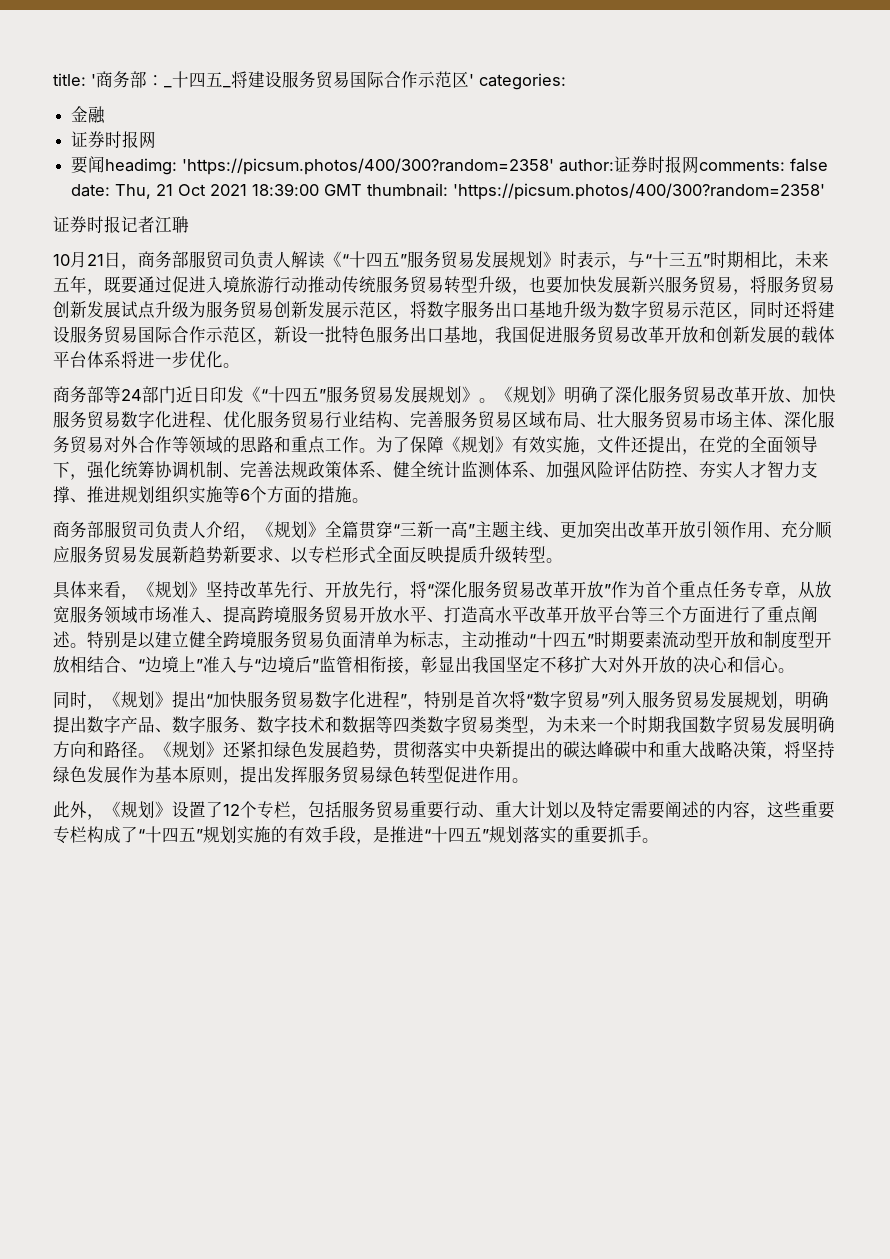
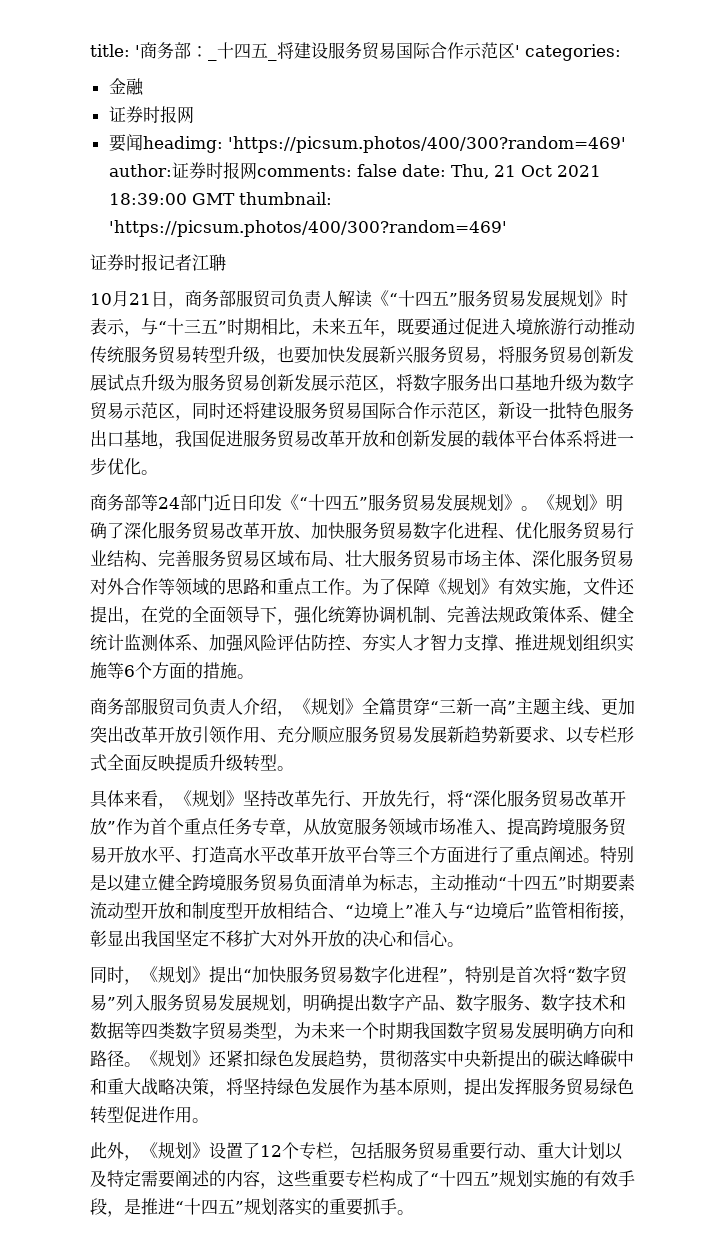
[182,158,555,175] 'https://picsum.photos/400/300?random=2358' -> [227,136,626,153] 'https://picsum.photos/400/300?random=469'
[453,183,826,200] 'https://picsum.photos/400/300?random=2358' -> [108,220,507,237] 'https://picsum.photos/400/300?random=469'

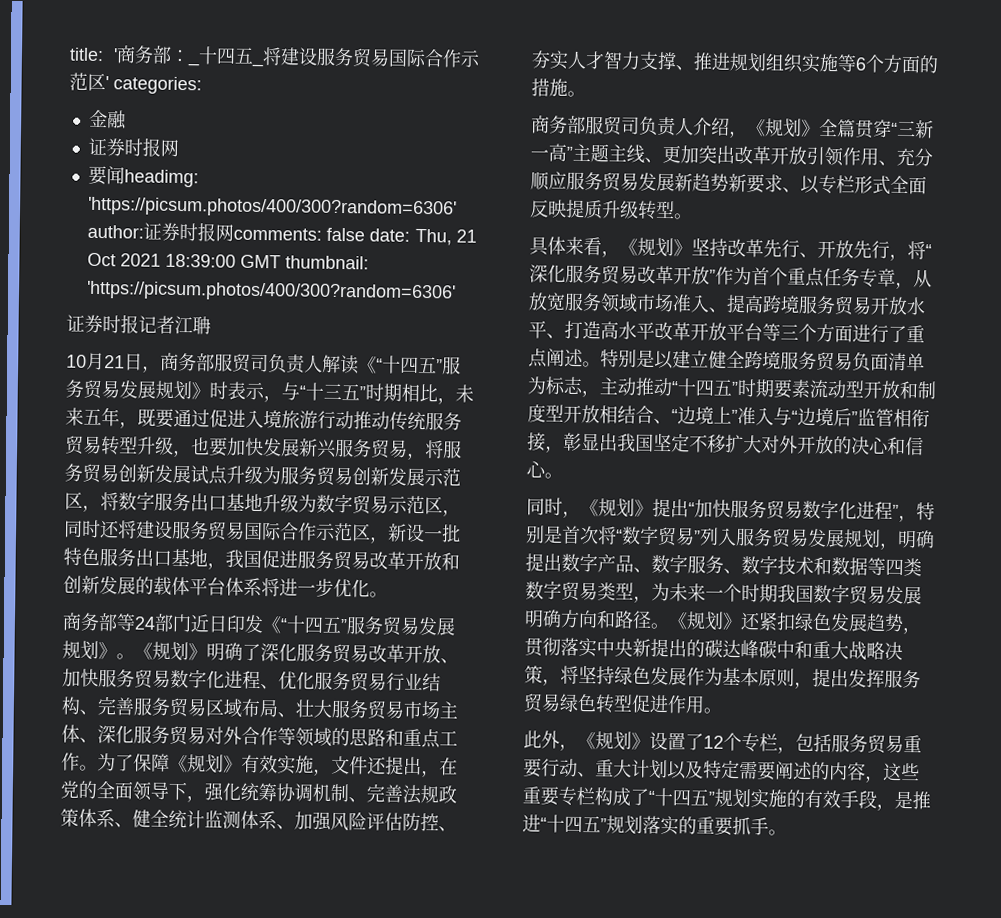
[227,136,626,153] 'https://picsum.photos/400/300?random=469' -> [87,196,457,219] 'https://picsum.photos/400/300?random=6306'
[108,220,507,237] 'https://picsum.photos/400/300?random=469' -> [85,280,456,303] 'https://picsum.photos/400/300?random=6306'

